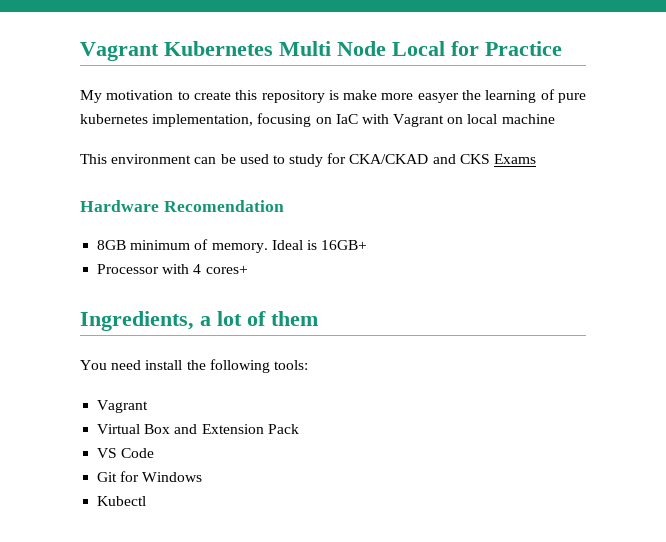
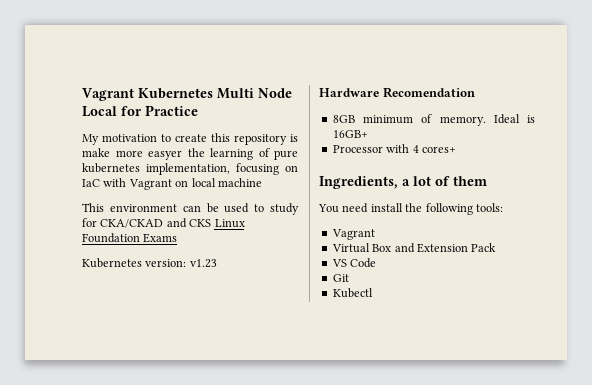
(490, 159) none -> [214,219,245,228] [82,233,140,243] Linux Foundation
(537, 159) none -> [82,258,217,268] // Kubernetes version: v1.23
[120,471,203,482] for Windows -> (349, 278) none

